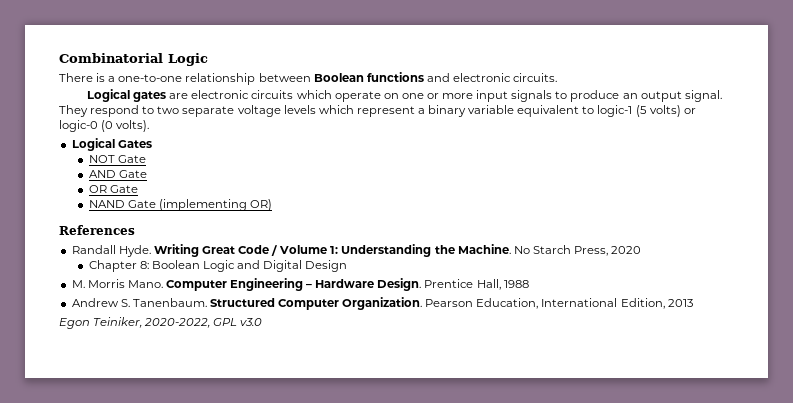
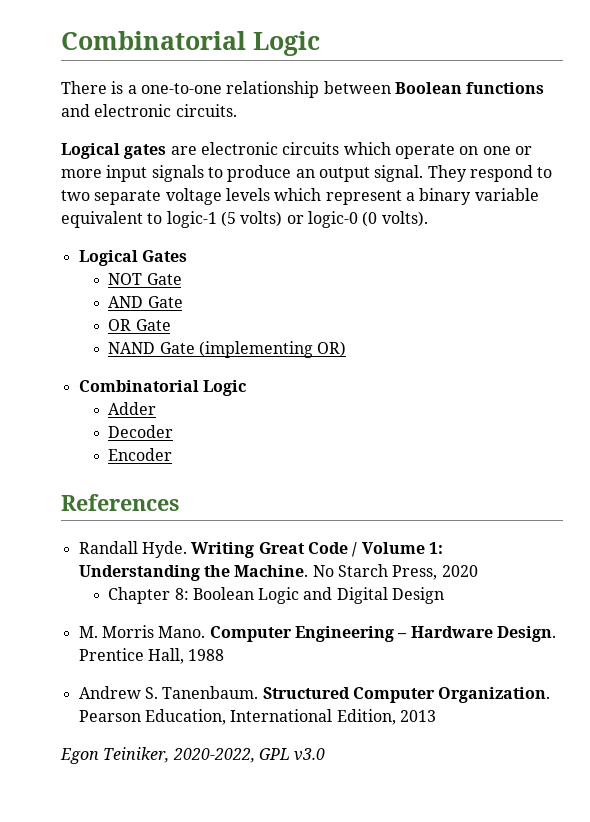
(273, 205) none -> [78,380,246,396] [108,402,157,415] [108,425,174,438] [108,448,173,461] // Combinatorial Logic // Adder // Decoder // Encoder

